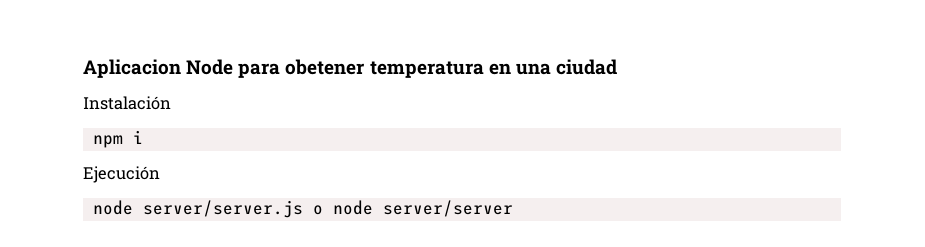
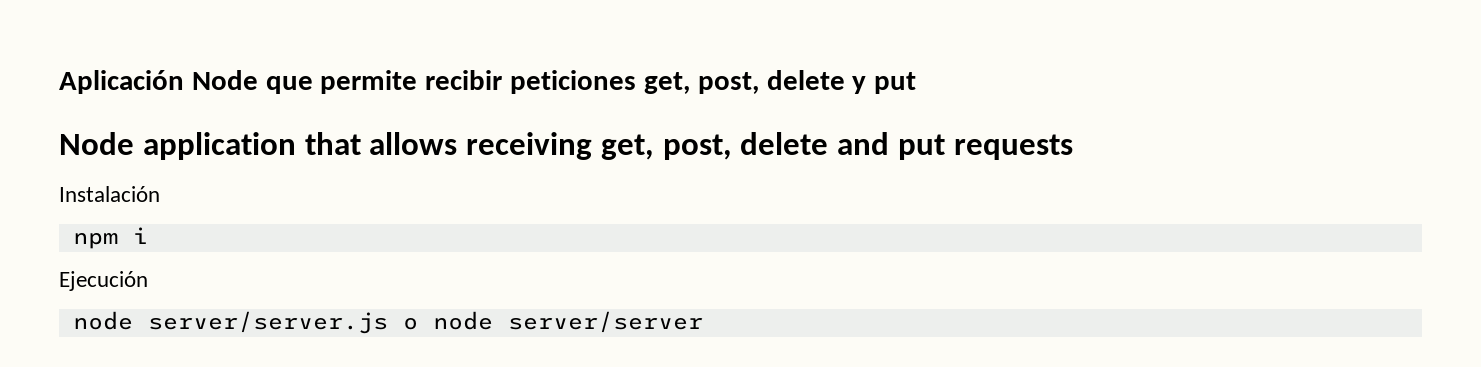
[83,59,617,78] Aplicacion Node para obetener temperatura en una ciudad -> [59,70,917,94] [59,132,1073,160] Aplicación Node que permite recibir peticiones get, post, delete y put // Node application that allows receiving get, post, delete and put requests

